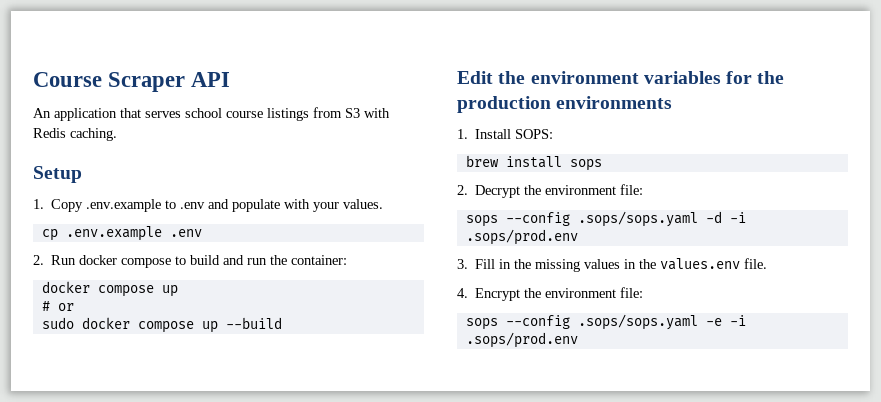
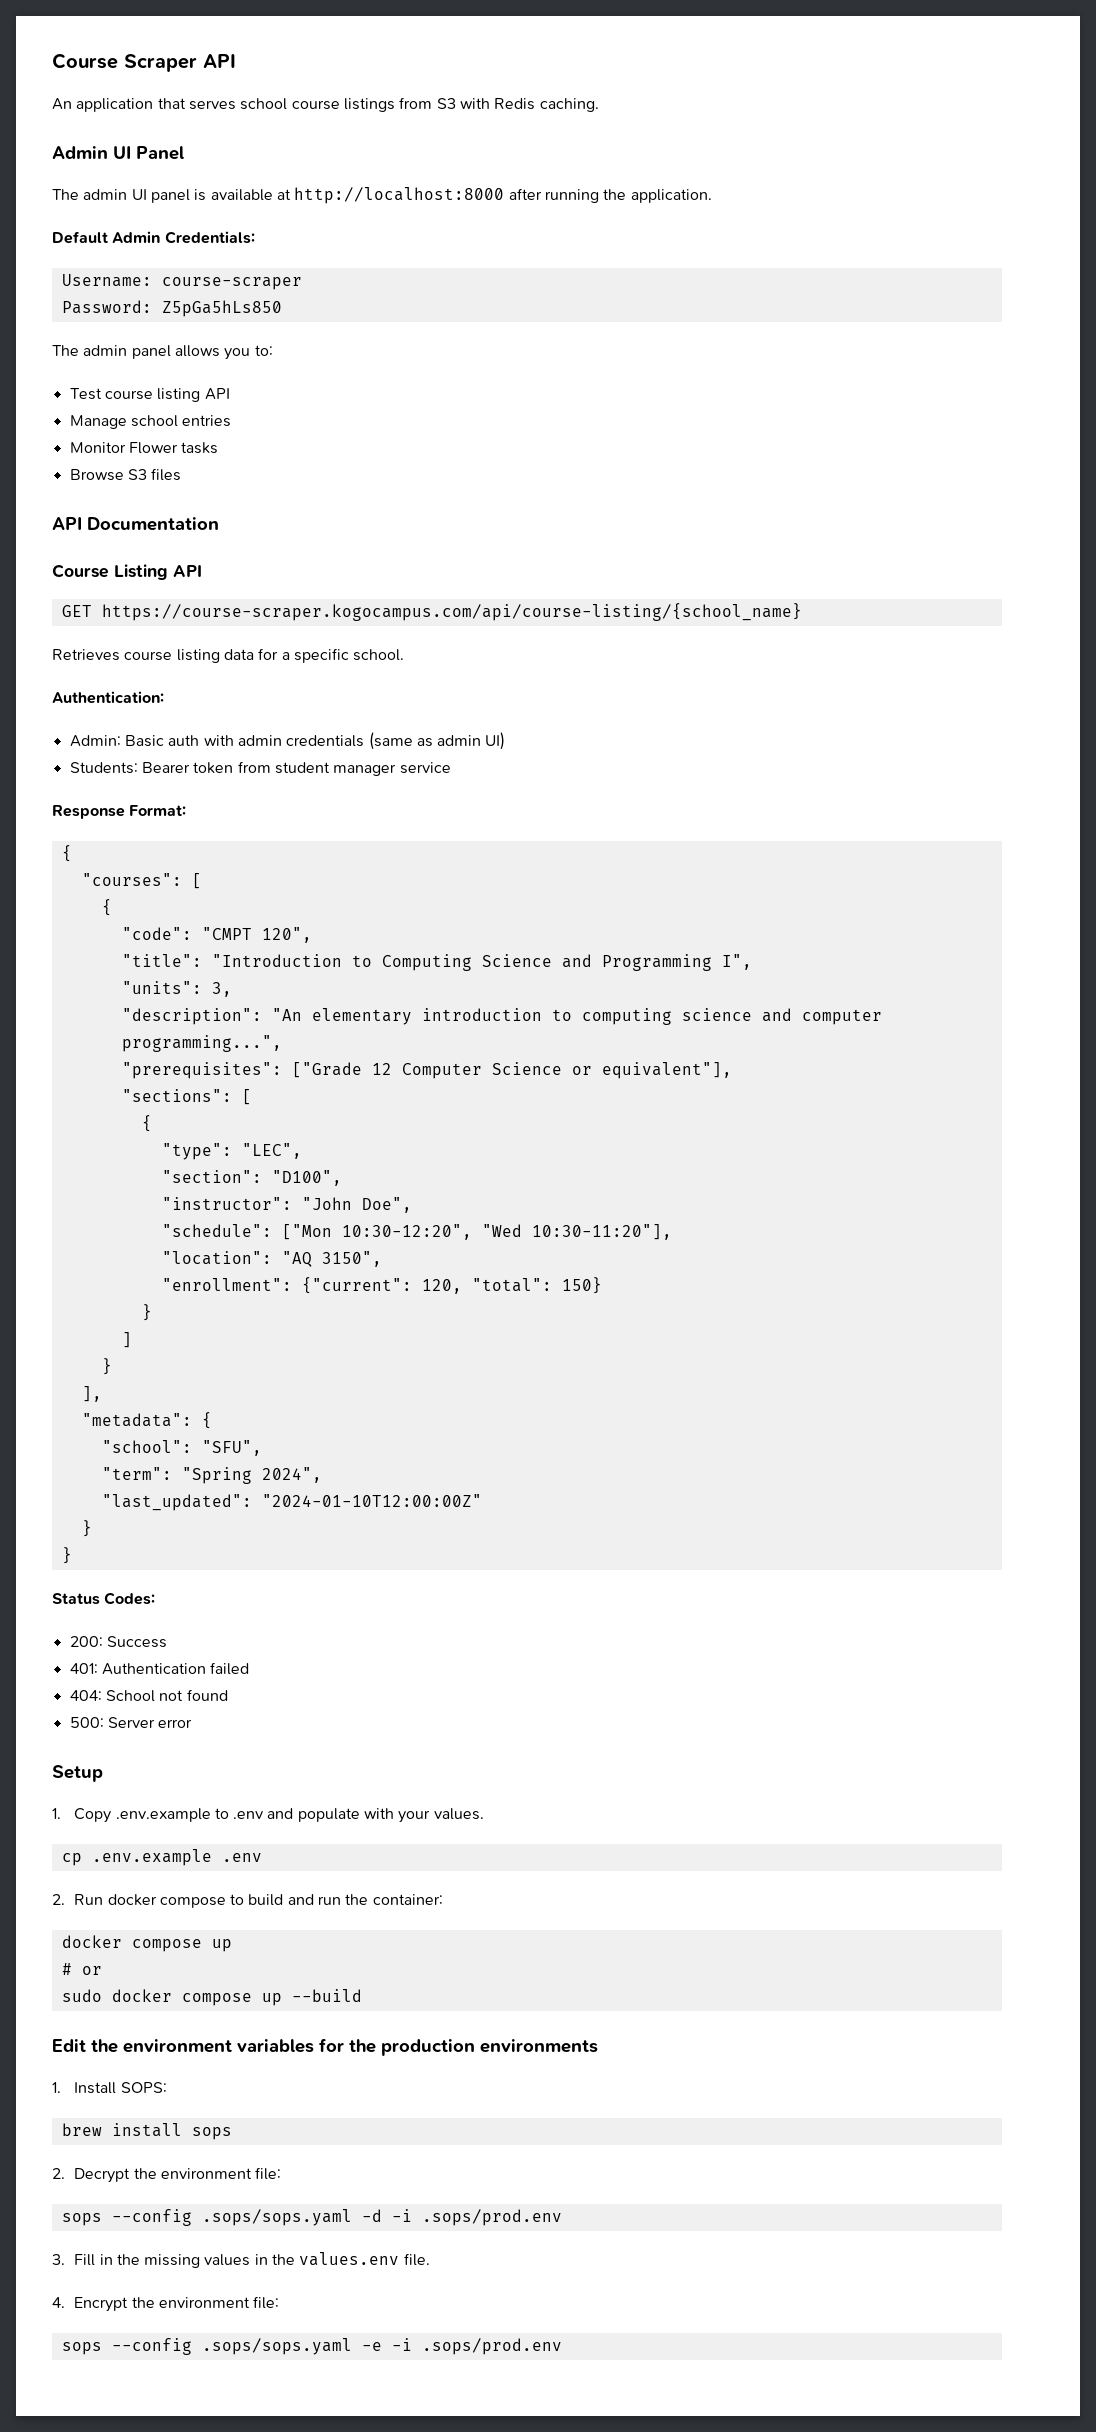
(117, 134) none -> [52,146,184,160] [52,187,712,204] [52,231,255,244] [61,274,302,290] [61,300,282,317] [52,345,273,360] [69,388,230,402] [69,415,232,429] [69,442,219,454] [69,468,182,481] [52,517,219,531] [52,564,202,580] [61,603,802,621] [52,648,405,663] [52,691,164,704] [69,732,506,750] [69,761,451,776] [52,805,187,819] [61,845,72,862] [81,873,202,889] [101,899,112,916] [121,927,312,943] [121,954,752,971] [121,981,232,997] [121,1008,882,1025] [121,1035,282,1052] [121,1062,732,1079] [121,1089,252,1105] [141,1115,152,1132] [161,1143,302,1160] [161,1170,342,1186] [161,1197,412,1213] [161,1224,672,1240] [161,1251,382,1267] [161,1277,602,1294] [141,1304,152,1321] [121,1332,132,1348] [101,1358,112,1375] [81,1386,102,1402] [81,1412,212,1429] [101,1440,262,1456] [101,1467,322,1484] [101,1494,482,1511] [81,1520,92,1537] [61,1547,72,1564] [52,1592,156,1605] [69,1636,167,1648] [69,1662,250,1675] [69,1689,228,1702] [69,1717,193,1728] // Admin UI Panel // The admin UI panel is available at http://localhost:8000 after running the application. // Default Admin Credentials: // Username: course-scraper // Password: Z5pGa5hLs850 // The admin panel allows you to: // Test course listing API // Manage school entries // Monitor Flower tasks // Browse S3 files // API Documentation // Course Listing API // GET https://course-scraper.kogocampus.com/api/course-listing/{school_name} // Retrieves course listing data for a specific school. // Authentication: // Admin: Basic auth with admin credentials (same as admin UI) // Students: Bearer token from student manager service // Response Format: // { // "courses": [ // { // "code": "CMPT 120", // "title": "Introduction to Computing Science and Programming I", // "units": 3, // "description": "An elementary introduction to computing science and computer programming...", // "prerequisites": ["Grade 12 Computer Science or equivalent"], // "sections": [ // { // "type": "LEC", // "section": "D100", // "instructor": "John Doe", // "schedule": ["Mon 10:30-12:20", "Wed 10:30-11:20"], // "location": "AQ 3150", // "enrollment": {"current": 120, "total": 150} // } // ] // } // ], // "metadata": { // "school": "SFU", // "term": "Spring 2024", // "last_updated": "2024-01-10T12:00:00Z" // } // } // Status Codes: // 200: Success // 401: Authentication failed // 404: School not found // 500: Server error

